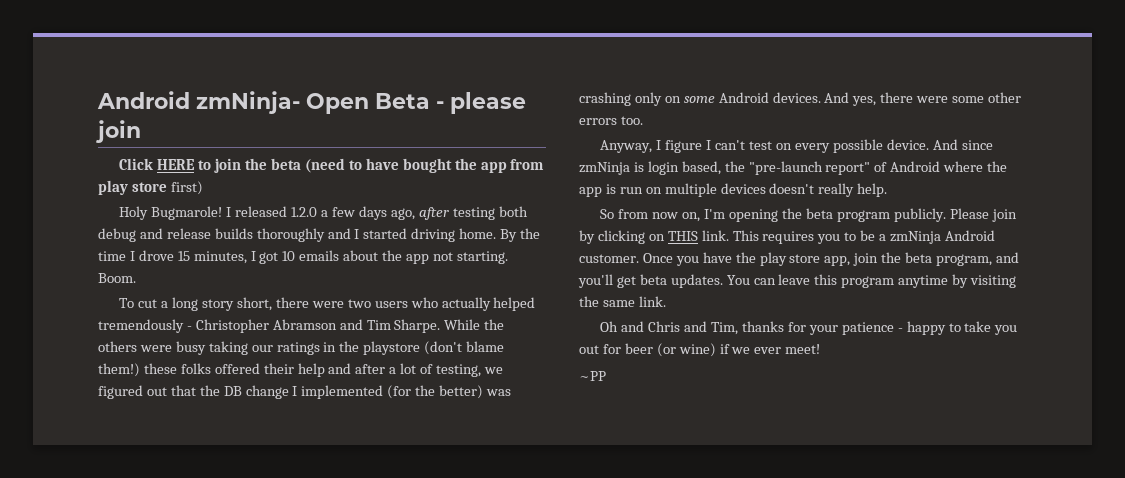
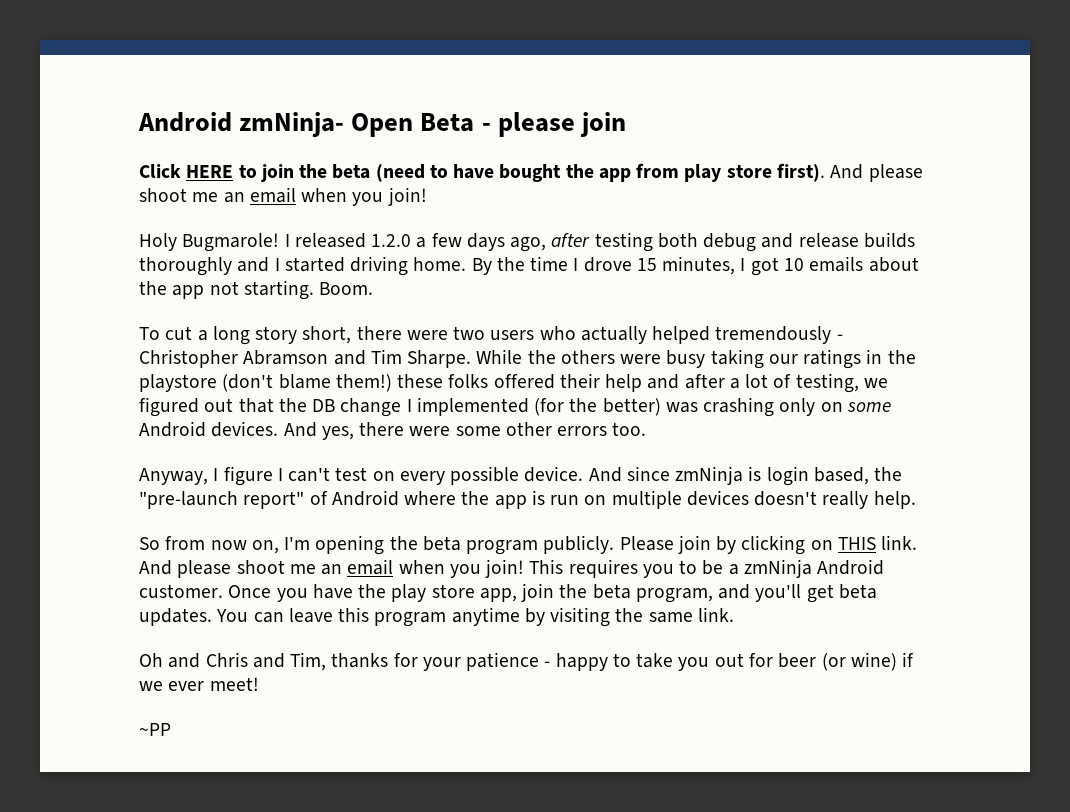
[170,181,203,195] first) -> [776,163,923,182] [139,187,427,206] first). And please shoot me an email when you join!
(729, 235) none -> [139,559,525,578] And please shoot me an email when you join!

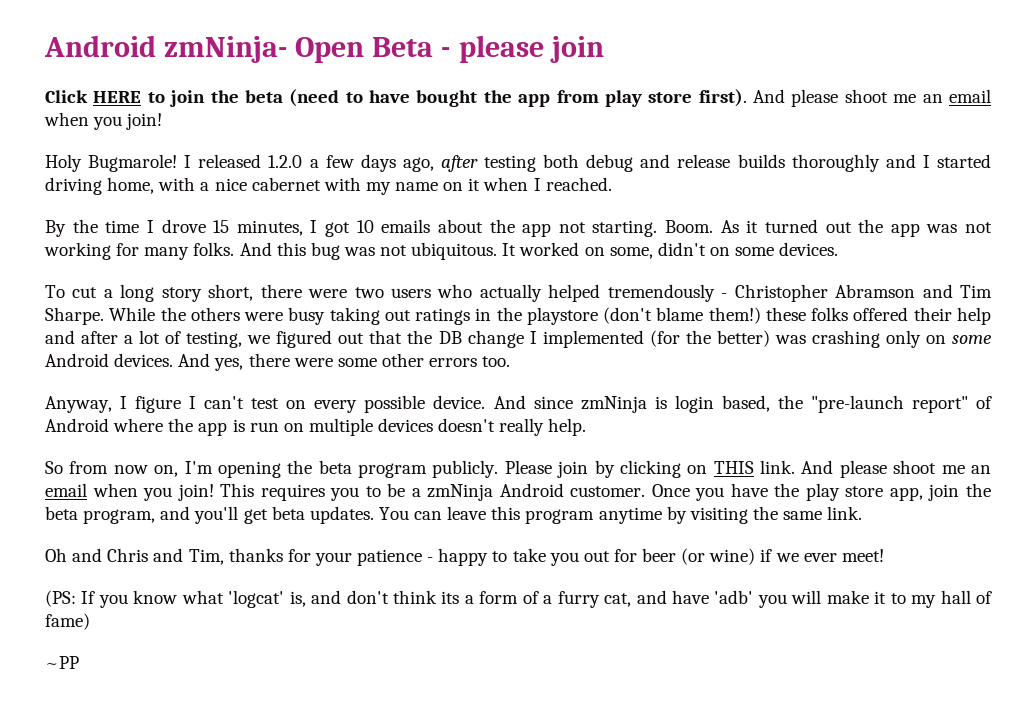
[413,257,467,271] home. -> [107,177,612,195] home, with a nice cabernet with my name on it when I reached. //
(374, 288) none -> [720,219,992,237] [44,242,839,260] As it turned out the app was not working for many folks. And this bug was not ubiquitous. It worked on some, didn't on some devices.
[768,354,798,364] our -> [384,310,411,321] out
(259, 684) none -> [45,590,993,608] [45,613,90,630] // (PS: If you know what 'logcat' is, and don't think its a form of a furry cat, and have 'adb' you will make it to my hall of fame)

